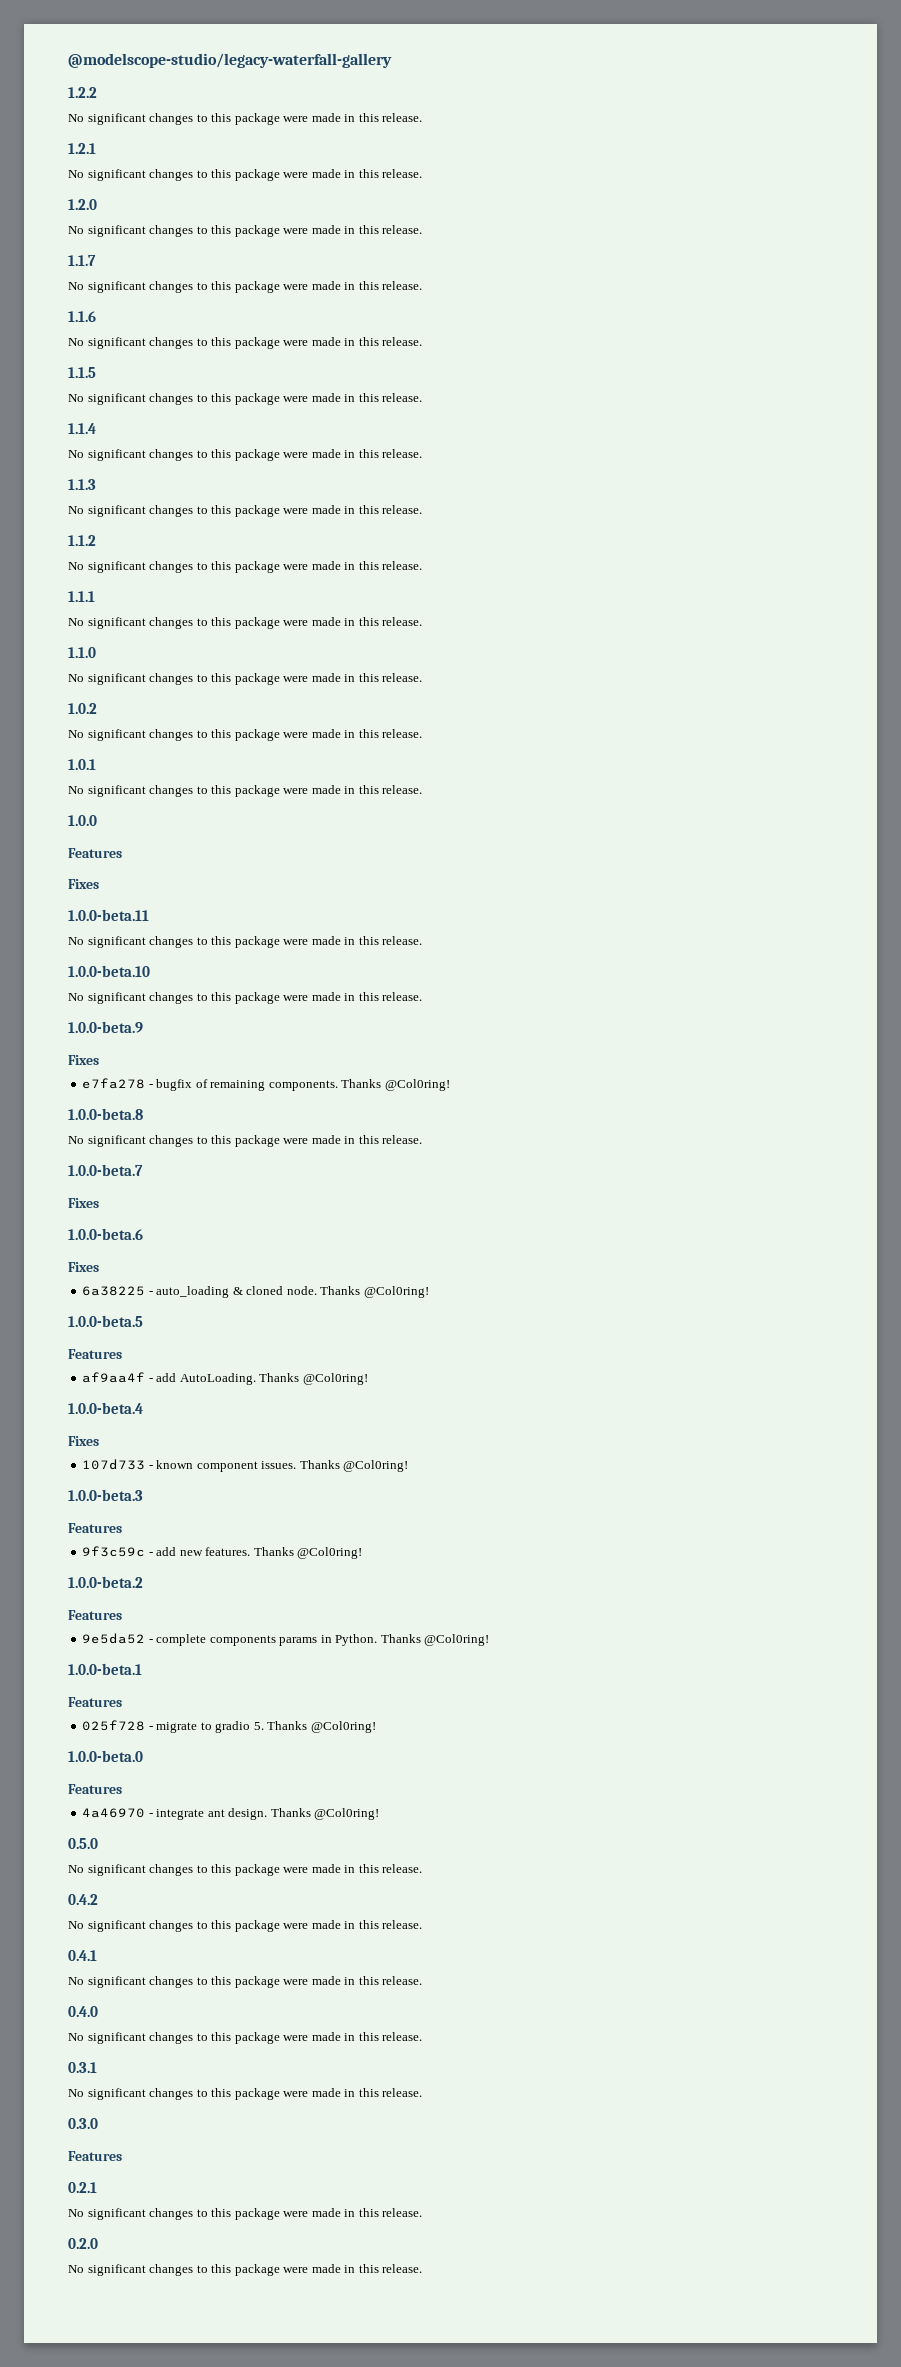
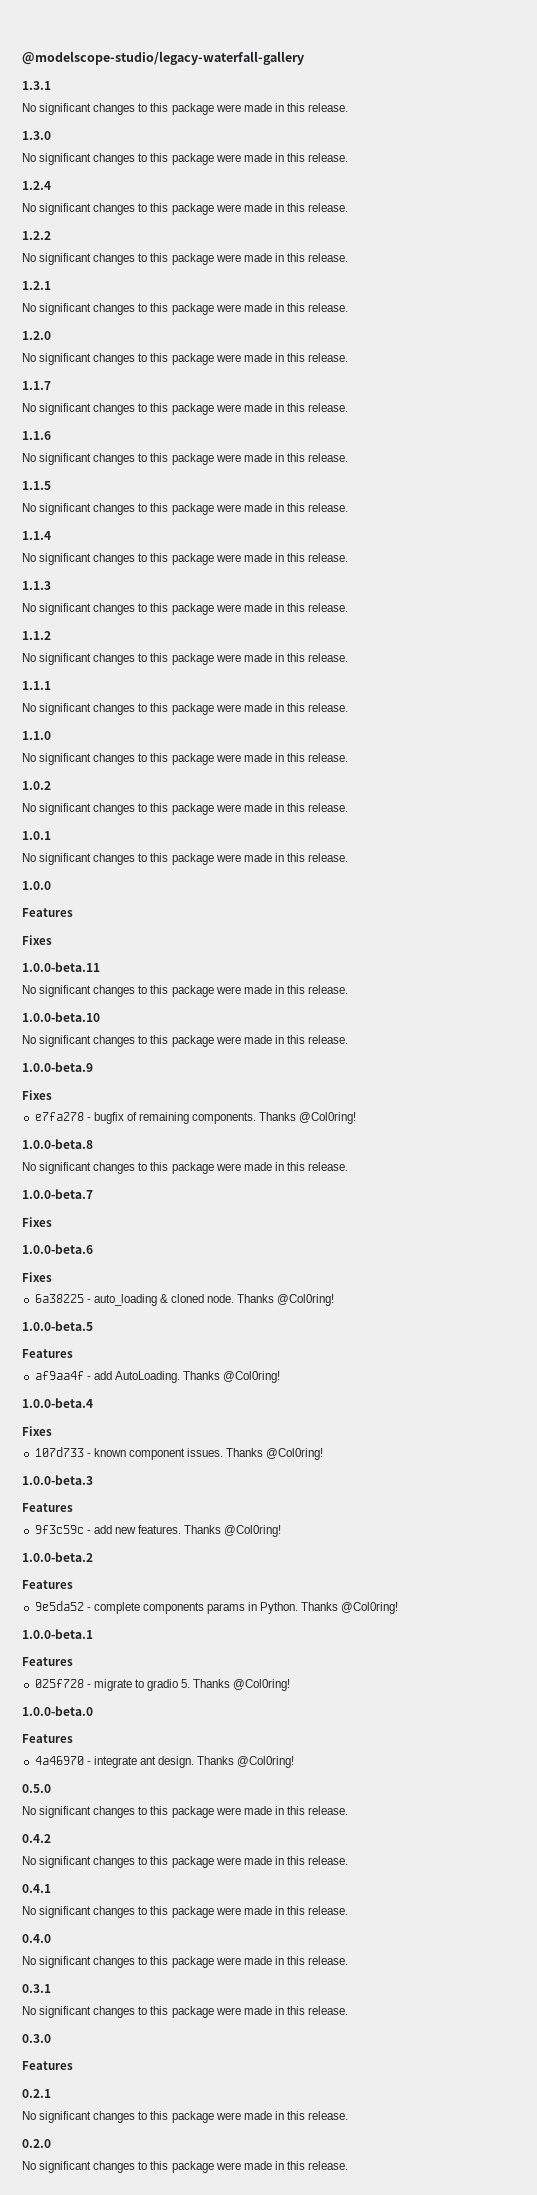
(392, 60) none -> [22,81,51,90] [22,103,349,115] [22,131,51,140] [22,153,349,165] [22,181,51,190] [22,203,349,215] // 1.3.1 // No significant changes to this package were made in this release. // 1.3.0 // No significant changes to this package were made in this release. // 1.2.4 // No significant changes to this package were made in this release.

